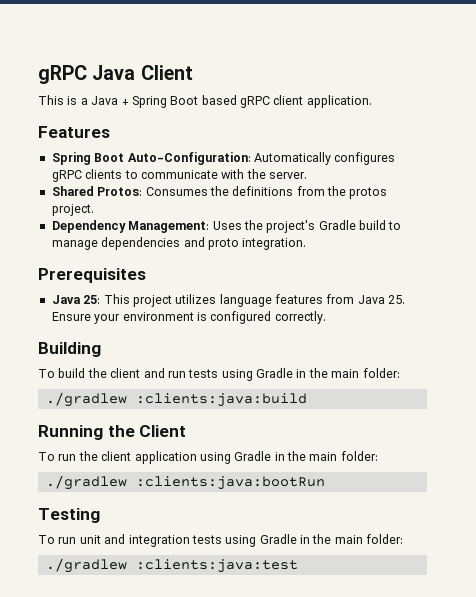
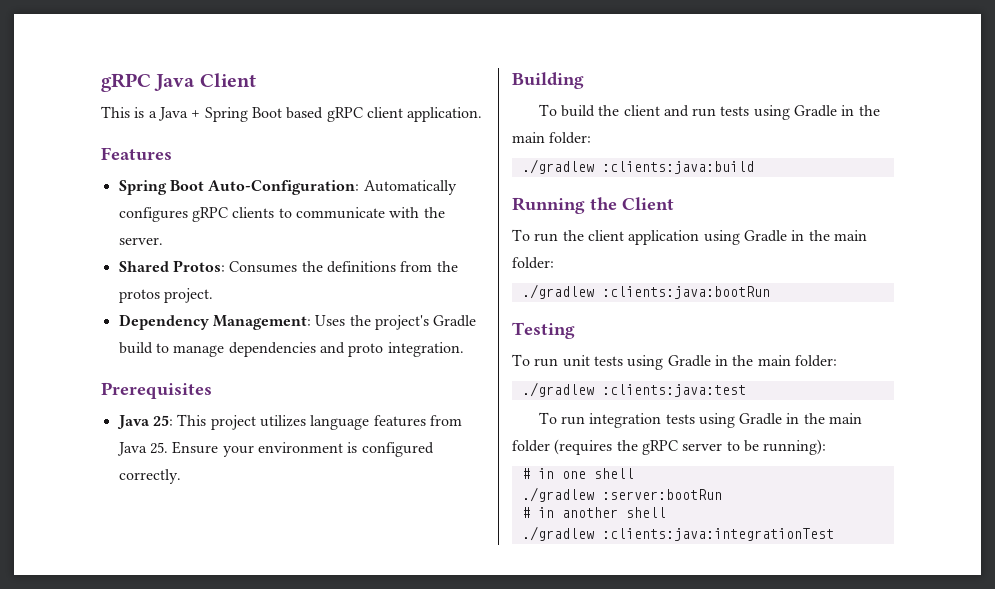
[104,534,190,547] and integration -> (590, 361) none
(298, 566) none -> [538,412,863,428] [512,439,827,455] [521,468,634,479] [521,487,722,502] [521,507,666,518] [521,526,834,541] // To run integration tests using Gradle in the main folder (requires the gRPC server to be running): // # in one shell // ./gradlew :server:bootRun // # in another shell // ./gradlew :clients:java:integrationTest

